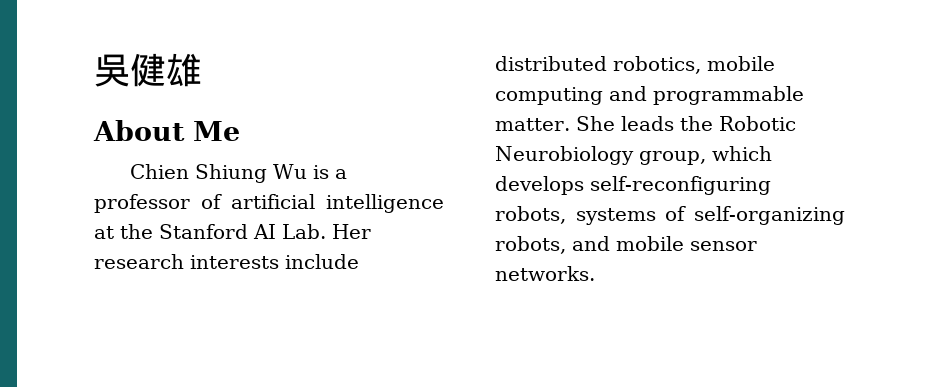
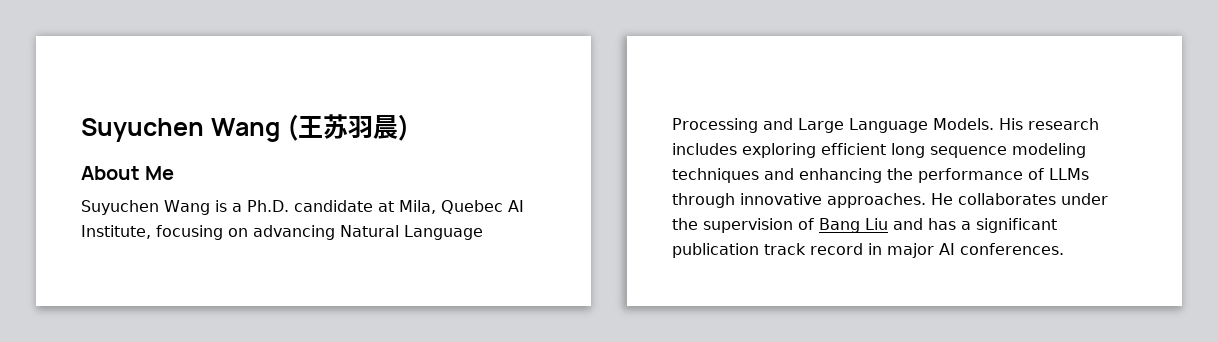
[94,53,202,87] [93,120,240,141] [129,164,347,183] [94,194,444,213] [94,224,371,239] [94,254,359,269] [495,56,775,74] [495,86,804,105] [495,116,796,131] [495,146,772,165] [495,176,771,195] [495,206,846,225] [495,236,757,254] [495,266,595,281] 吳健雄 // About Me // Chien Shiung Wu is a professor of artificial intelligence at the Stanford AI Lab. Her research interests include distributed robotics, mobile computing and programmable matter. She leads the Robotic Neurobiology group, which develops self-reconfiguring robots, systems of self-organizing robots, and mobile sensor networks. -> [81,114,409,142] [81,166,175,180] [81,200,524,215] [81,225,483,240] [672,118,1099,133] [672,143,1086,158] [672,168,1089,183] [672,193,1108,208] [672,218,1057,233] [672,243,1064,258] Suyuchen Wang (王苏羽晨) // About Me // Suyuchen Wang is a Ph.D. candidate at Mila, Quebec AI Institute, focusing on advancing Natural Language Processing and Large Language Models. His research includes exploring efficient long sequence modeling techniques and enhancing the performance of LLMs through innovative approaches. He collaborates under the supervision of Bang Liu and has a significant publication track record in major AI conferences.

